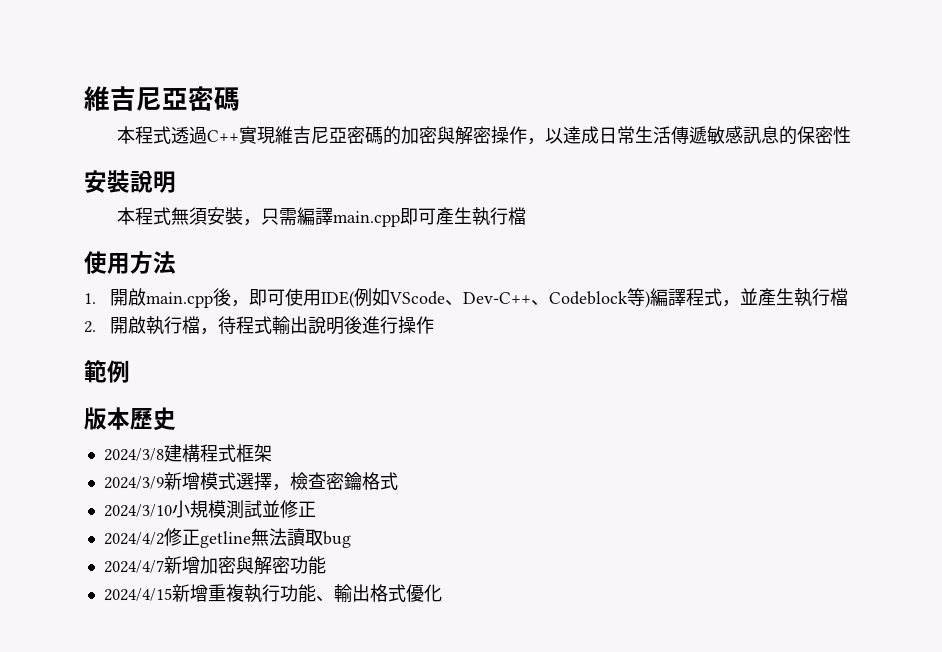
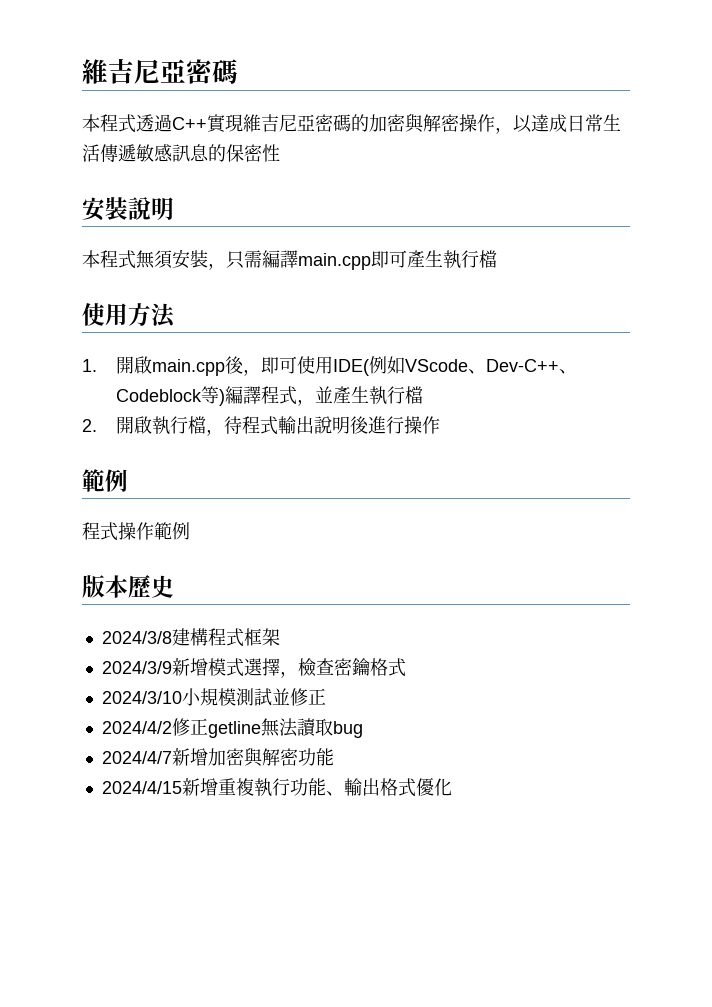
(130, 371) none -> [82,522,190,541] // 程式操作範例

